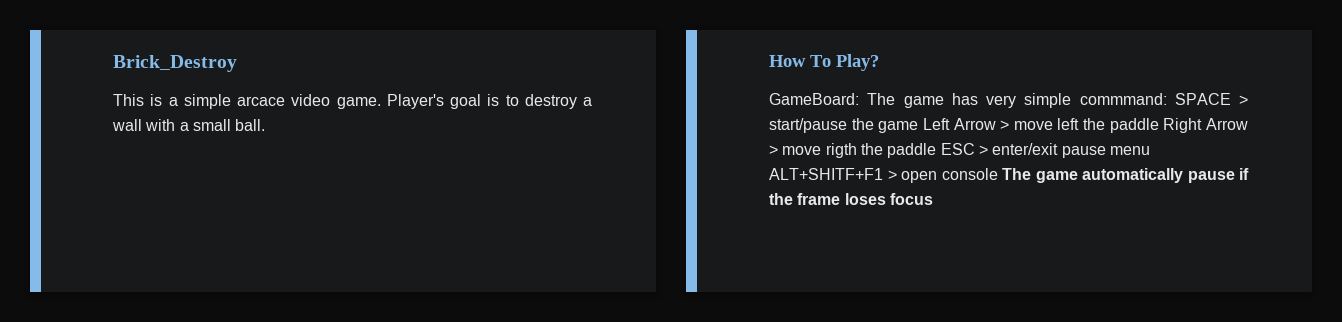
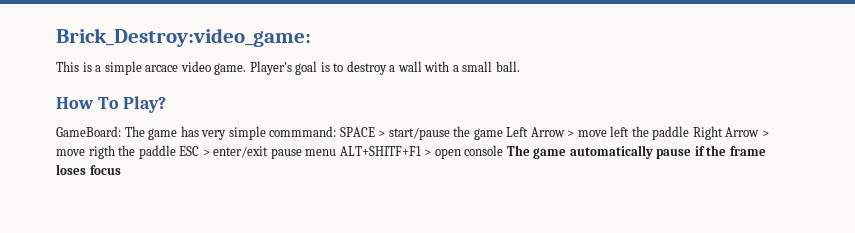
[113,55,237,72] Brick_Destroy -> [56,28,311,47] Brick_Destroy:video_game:

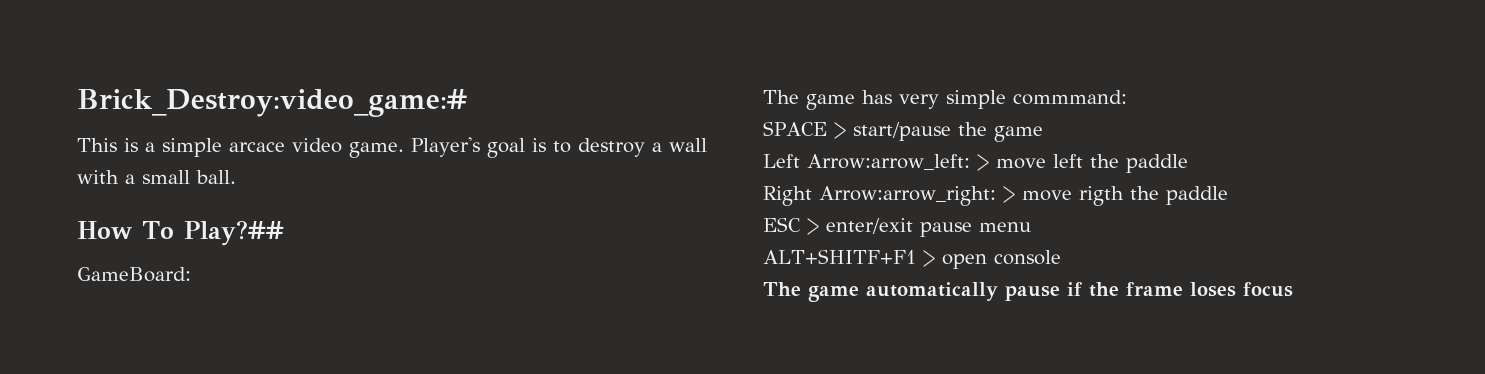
[56,28,311,47] Brick_Destroy:video_game: -> [77,89,467,117] Brick_Destroy:video_game:#
[123,96,167,113] Play? -> [183,220,284,246] Play?##
(121, 131) none -> (191, 274) //
(337, 131) none -> (1127, 97) //
[506,127,565,137] Left Arrow -> [763,154,970,170] // Left Arrow:arrow_left:
[692,126,760,140] Right Arrow -> [763,186,996,206] // Right Arrow:arrow_right:
(176, 152) none -> (1228, 195) //
(337, 152) none -> (1031, 227) //
(504, 150) none -> (1061, 257) //

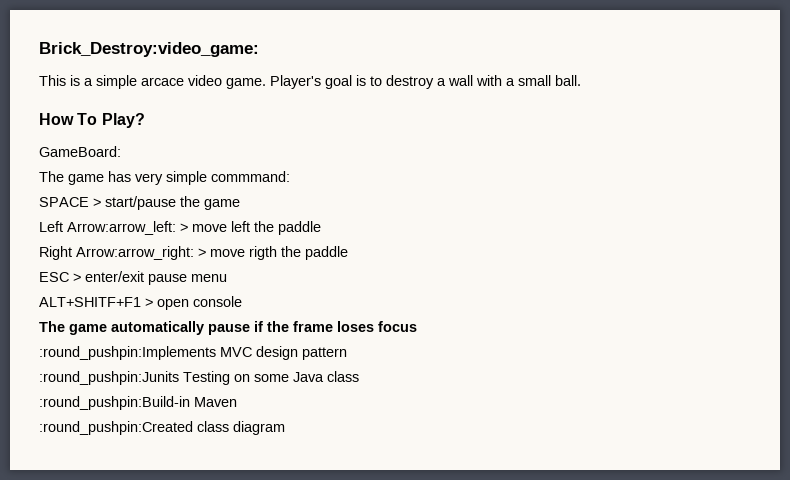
[77,89,467,117] Brick_Destroy:video_game:# -> [39,42,259,57] Brick_Destroy:video_game:
[183,220,284,246] Play?## -> [101,113,145,128] Play?
(1293, 289) none -> [39,346,347,360] [39,371,359,385] [39,396,237,410] [39,421,285,435] // :round_pushpin:Implements MVC design pattern // :round_pushpin:Junits Testing on some Java class // :round_pushpin:Build-in Maven // :round_pushpin:Created class diagram

